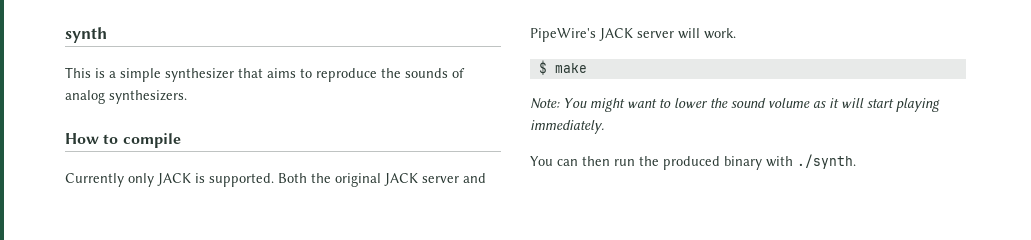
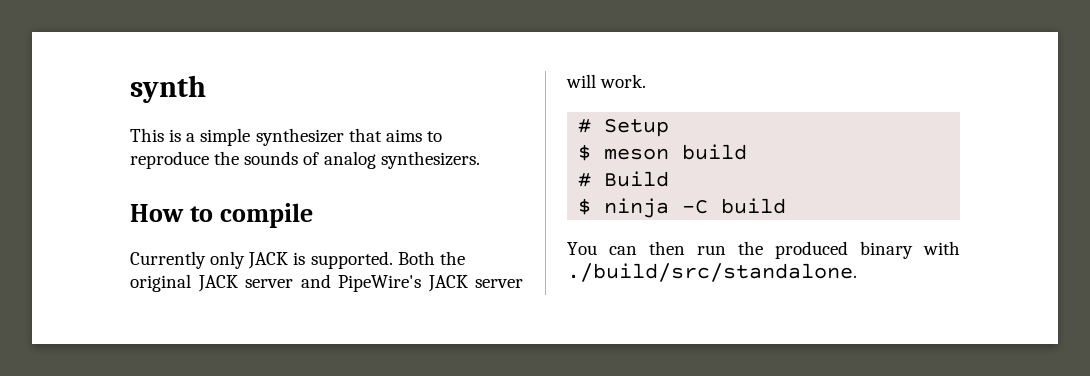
[538,60,587,75] [530,98,940,112] [530,120,604,134] // $ make // Note: You might want to lower the sound volume as it will start playing immediately. -> [578,119,670,137] [578,144,748,161] [578,171,670,187] [578,198,787,218] // # Setup // $ meson build // # Build // $ ninja -C build
[797,154,856,169] ./synth. -> [567,263,857,282] ./build/src/standalone.

